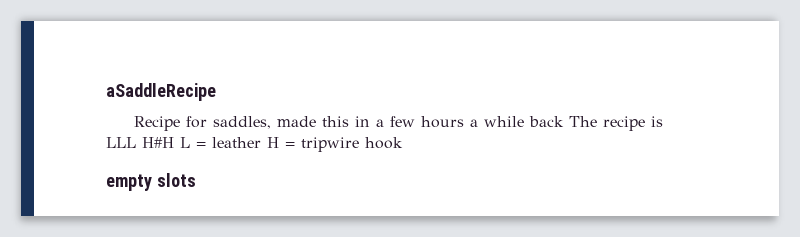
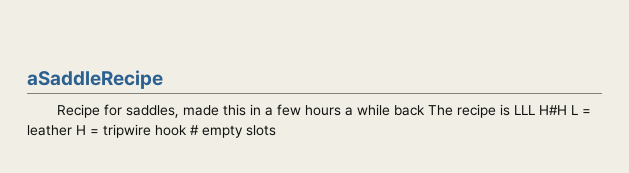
(403, 143) // -> [190,125,199,135] #

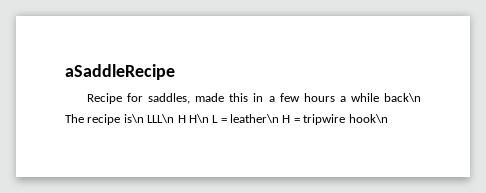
[393,105,425,116] back -> [383,93,421,102] back\n
[499,104,567,116] is LLL H#H -> [123,114,209,123] is\n LLL\n H H\n
[27,125,72,136] leather -> [230,114,279,123] leather\n
[155,125,276,138] hook # empty slots -> [348,114,388,123] hook\n

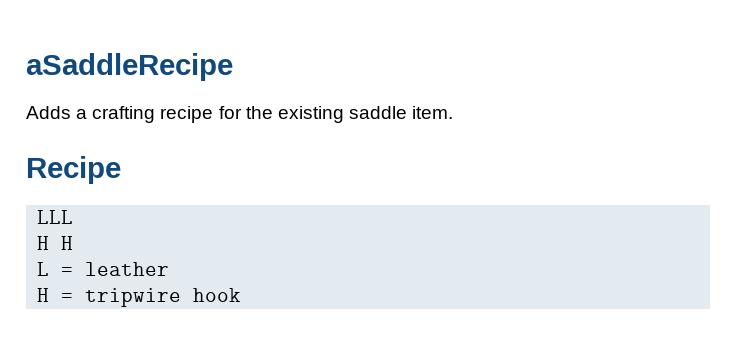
[86,93,421,104] [65,114,209,125] Recipe for saddles, made this in a few hours a while back\n The recipe is\n LLL\n H H\n -> [26,106,454,123] [26,156,121,184] [37,210,74,224] [37,236,74,250] Adds a crafting recipe for the existing saddle item. // Recipe // LLL // H H //
[230,114,279,123] leather\n -> [85,262,170,276] leather //
[348,114,388,123] hook\n -> [193,288,242,302] hook

